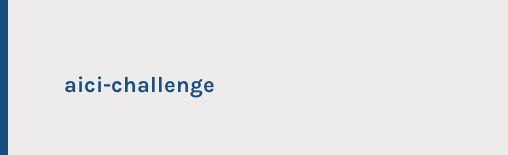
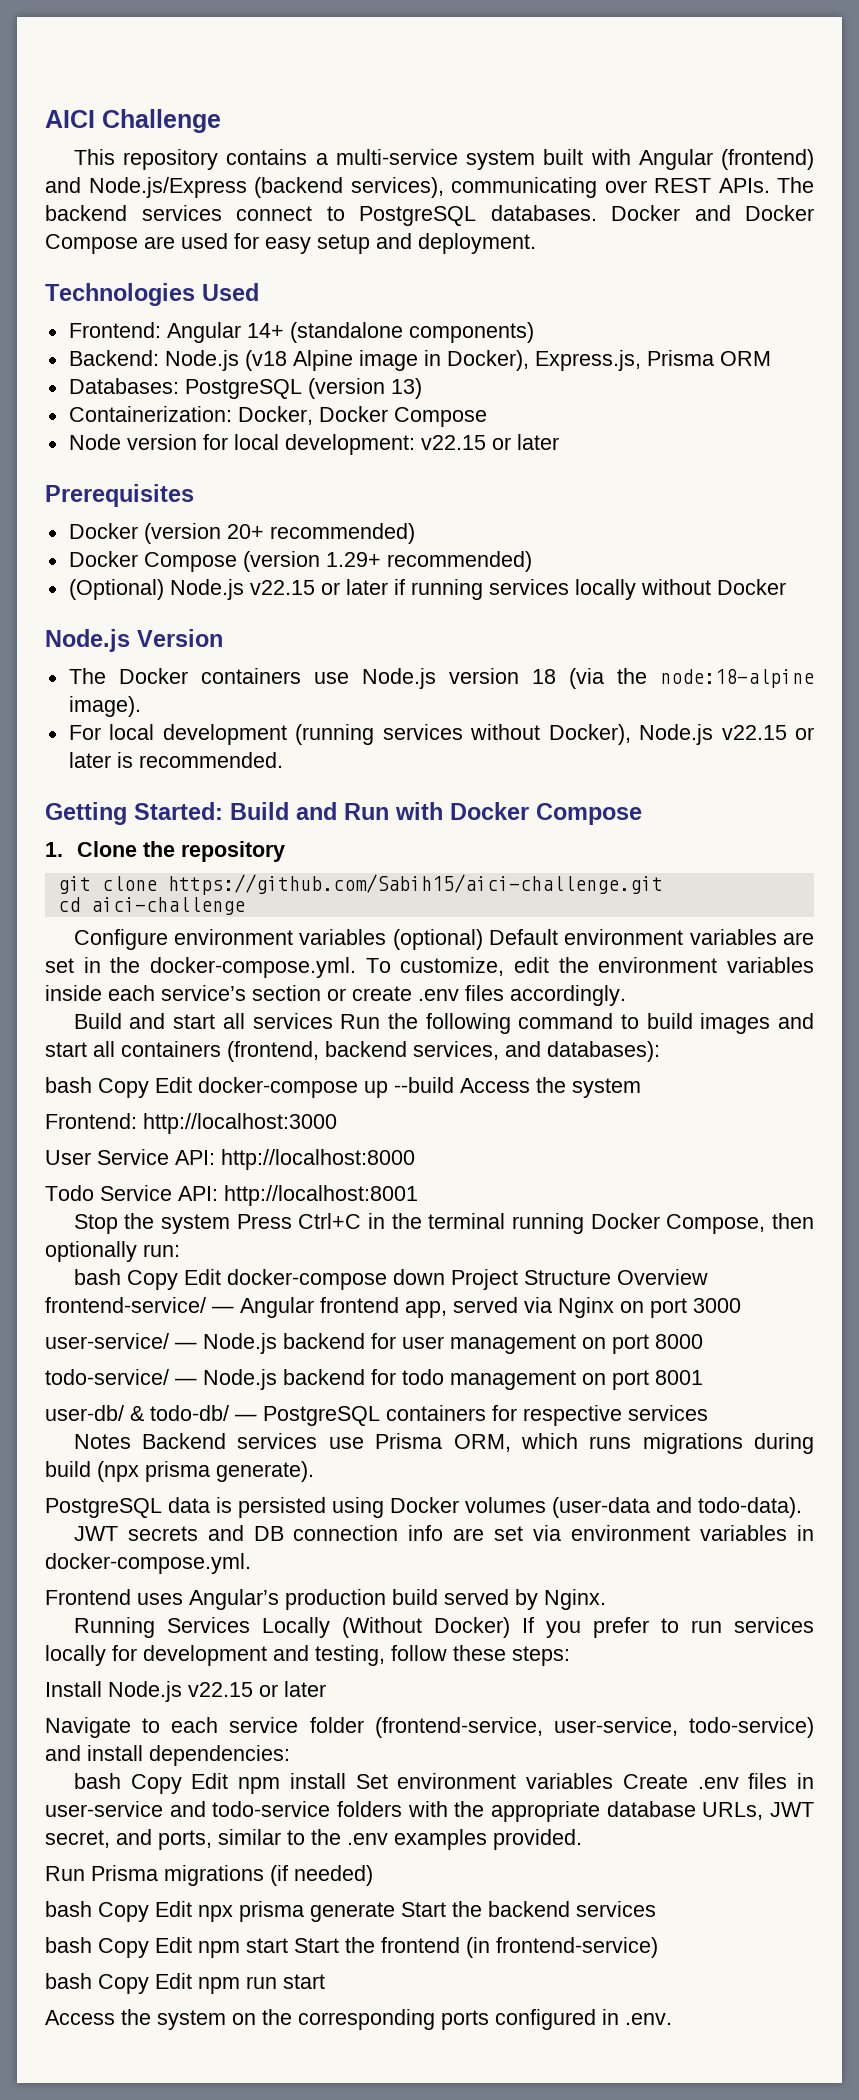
[64,76,215,98] aici-challenge -> [45,109,221,133] [73,149,814,170] [45,177,814,198] [45,205,814,226] [45,233,536,254] [45,283,259,306] [68,322,534,343] [68,350,771,371] [68,378,422,399] [68,406,487,427] [68,434,559,455] [45,484,194,507] [68,523,415,544] [68,551,532,572] [68,579,786,600] [45,629,223,652] [68,668,814,689] [68,696,141,717] [68,724,815,745] [68,752,283,768] [45,802,642,825] [45,841,285,862] [57,874,663,895] [57,897,245,915] [73,929,814,950] [45,957,814,978] [45,985,626,1006] [73,1013,815,1034] [45,1041,660,1062] [45,1077,641,1098] [45,1113,337,1134] [45,1149,415,1170] [45,1185,418,1206] [73,1213,814,1234] [45,1241,180,1262] [73,1269,708,1290] [45,1297,741,1318] [45,1333,703,1354] [45,1369,703,1390] [45,1405,708,1426] [73,1433,814,1454] [45,1461,314,1482] [45,1497,802,1518] [73,1525,814,1541] [45,1553,251,1574] [45,1589,606,1610] [73,1617,815,1638] [45,1645,570,1666] [45,1681,326,1702] [45,1717,814,1738] [45,1745,290,1766] [73,1773,814,1794] [45,1801,814,1822] [45,1829,582,1850] [45,1865,373,1886] [45,1901,656,1922] [45,1937,658,1958] [45,1973,325,1994] [45,2009,672,2030] AICI Challenge // This repository contains a multi-service system built with Angular (frontend) and Node.js/Express (backend services), communicating over REST APIs. The backend services connect to PostgreSQL databases. Docker and Docker Compose are used for easy setup and deployment. // Technologies Used // Frontend: Angular 14+ (standalone components) // Backend: Node.js (v18 Alpine image in Docker), Express.js, Prisma ORM // Databases: PostgreSQL (version 13) // Containerization: Docker, Docker Compose // Node version for local development: v22.15 or later // Prerequisites // Docker (version 20+ recommended) // Docker Compose (version 1.29+ recommended) // (Optional) Node.js v22.15 or later if running services locally without Docker // Node.js Version // The Docker containers use Node.js version 18 (via the node:18-alpine image). // For local development (running services without Docker), Node.js v22.15 or later is recommended. // Getting Started: Build and Run with Docker Compose // 1. Clone the repository // git clone https://github.com/Sabih15/aici-challenge.git // cd aici-challenge // Configure environment variables (optional) Default environment variables are set in the docker-compose.yml. To customize, edit the environment variables inside each service’s section or create .env files accordingly. // Build and start all services Run the following command to build images and start all containers (frontend, backend services, and databases): // bash Copy Edit docker-compose up --build Access the system // Frontend: http://localhost:3000 // User Service API: http://localhost:8000 // Todo Service API: http://localhost:8001 // Stop the system Press Ctrl+C in the terminal running Docker Compose, then optionally run: // bash Copy Edit docker-compose down Project Structure Overview frontend-service/ — Angular frontend app, served via Nginx on port 3000 // user-service/ — Node.js backend for user management on port 8000 // todo-service/ — Node.js backend for todo management on port 8001 // user-db/ & todo-db/ — PostgreSQL containers for respective services // Notes Backend services use Prisma ORM, which runs migrations during build (npx prisma generate). // PostgreSQL data is persisted using Docker volumes (user-data and todo-data). // JWT secrets and DB connection info are set via environment variables in docker-compose.yml. // Frontend uses Angular’s production build served by Nginx. // Running Services Locally (Without Docker) If you prefer to run services locally for development and testing, follow these steps: // Install Node.js v22.15 or later // Navigate to each service folder (frontend-service, user-service, todo-service) and install dependencies: // bash Copy Edit npm install Set environment variables Create .env files in user-service and todo-service folders with the appropriate database URLs, JWT secret, and ports, similar to the .env examples provided. // Run Prisma migrations (if needed) // bash Copy Edit npx prisma generate Start the backend services // bash Copy Edit npm start Start the frontend (in frontend-service) // bash Copy Edit npm run start // Access the system on the corresponding ports configured in .env.

